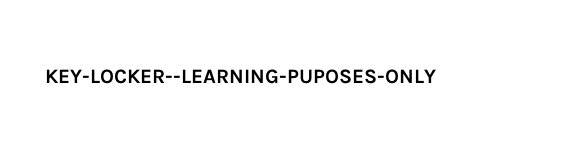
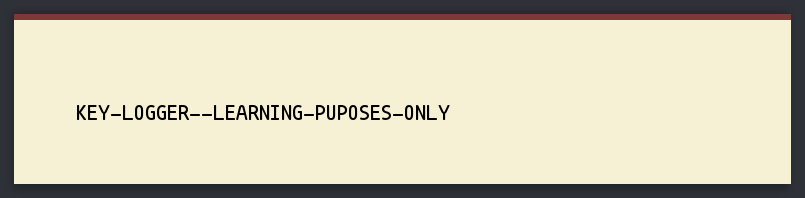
[45,69,436,84] KEY-LOCKER--LEARNING-PUPOSES-ONLY -> [76,105,450,120] KEY-LOGGER--LEARNING-PUPOSES-ONLY

